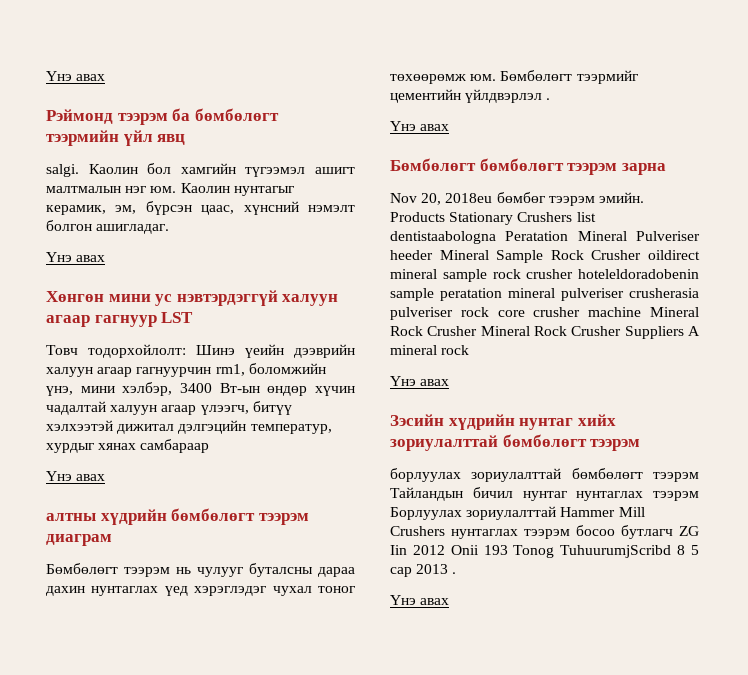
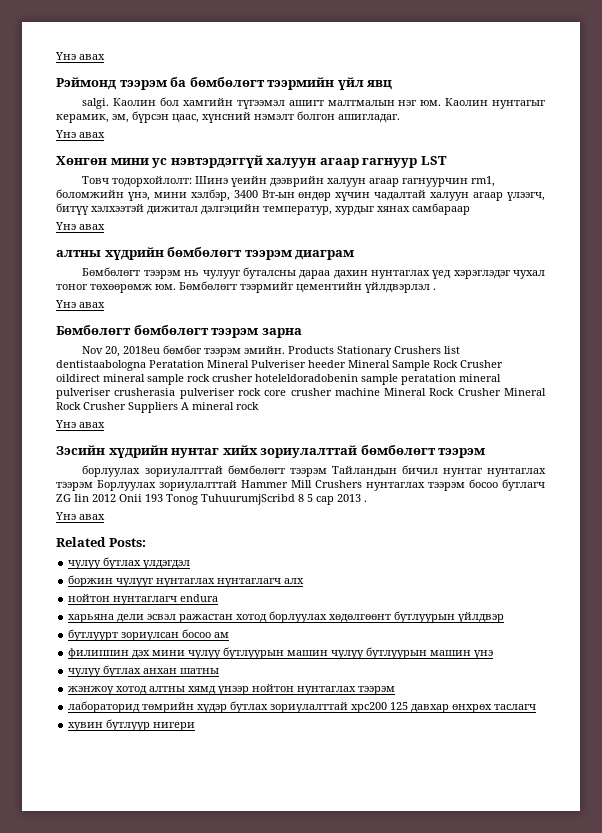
(450, 601) none -> [56,537,146,547] [68,557,191,569] [68,575,305,587] [68,594,219,605] [68,611,505,623] [68,629,230,641] [68,647,494,659] [68,665,220,677] [68,684,396,695] [68,701,537,713] [68,719,196,731] // Related Posts: // чулуу бутлах үлдэгдэл // боржин чулууг нунтаглах нунтаглагч алх // нойтон нунтаглагч endura // харьяна дели эсвэл ражастан хотод борлуулах хөдөлгөөнт бутлуурын үйлдвэр // бутлуурт зориулсан босоо ам // филиппин дэх мини чулуу бутлуурын машин чулуу бутлуурын машин үнэ // чулуу бутлах анхан шатны // жэнжоу хотод алтны хямд үнээр нойтон нунтаглах тээрэм // лабораторид төмрийн хүдэр бутлах зориулалттай xpc200 125 давхар өнхрөх таслагч // хувин бутлуур нигери

